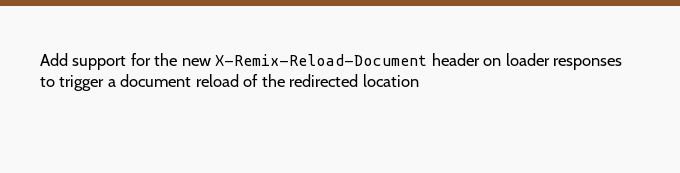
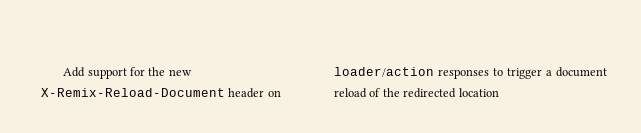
[505,53,550,66] loader -> [334,67,434,77] loader/action

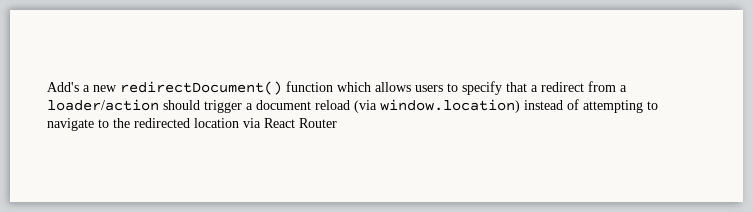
[63,67,192,79] [41,88,281,98] [334,67,607,79] [334,88,499,98] Add support for the new X-Remix-Reload-Document header on loader/action responses to trigger a document reload of the redirected location -> [47,81,627,95] [47,99,658,113] [47,118,337,131] Add's a new redirectDocument() function which allows users to specify that a redirect from a loader/action should trigger a document reload (via window.location) instead of attempting to navigate to the redirected location via React Router

